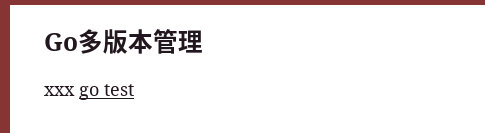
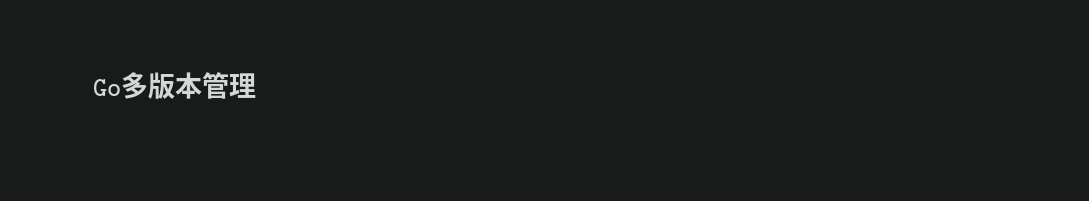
[44,84,134,100] // xxx go test -> (256, 85) none

